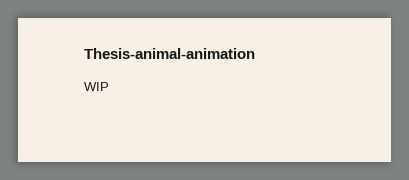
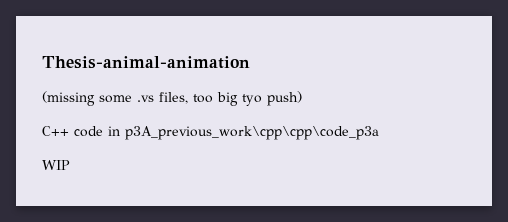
(255, 53) none -> [42,91,302,106] [42,126,379,140] // (missing some .vs files, too big tyo push) // C++ code in p3A_previous_work\cpp\cpp\code_p3a

